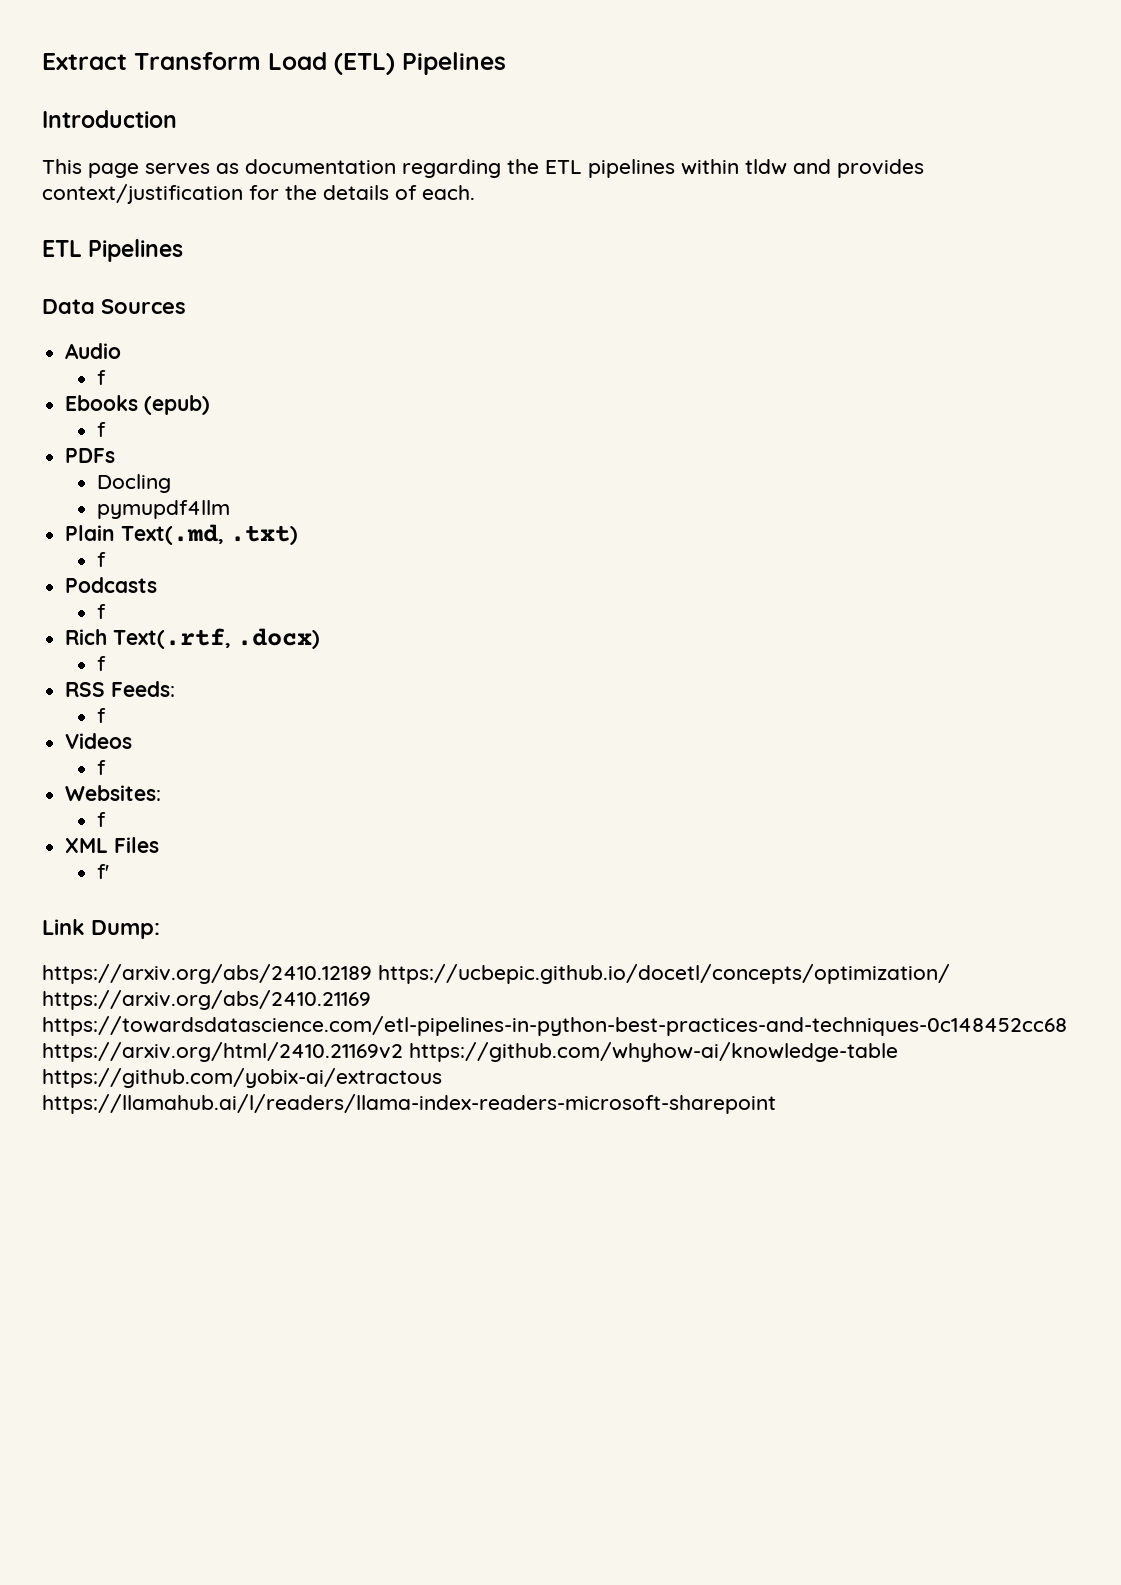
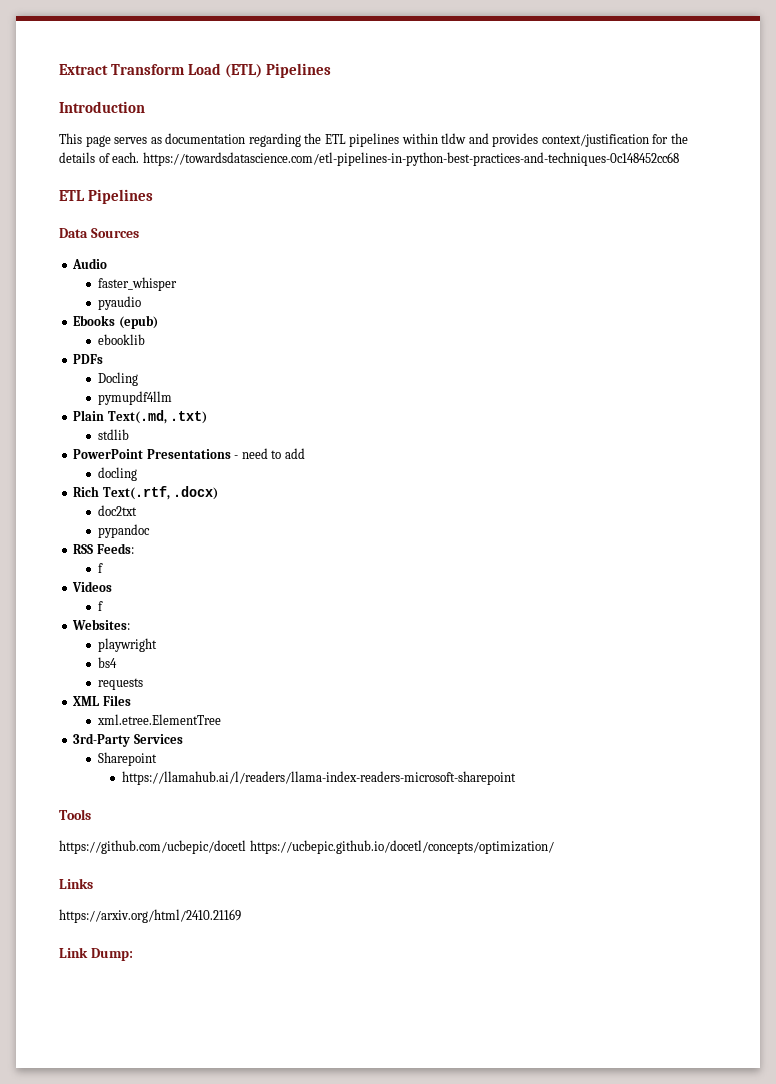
(475, 192) none -> [142,152,679,166] https://towardsdatascience.com/etl-pipelines-in-python-best-practices-and-techniques-0c148452cc68
[97,370,107,385] f -> [97,277,177,291] [97,296,141,310] faster_whisper // pyaudio
[97,422,107,437] f -> [97,334,145,345] ebooklib
[97,552,107,567] [65,577,158,593] [97,604,107,619] f // Podcasts // f -> [97,429,129,440] [73,448,305,459] [97,467,137,481] stdlib // PowerPoint Presentations - need to add // docling
[97,656,107,671] f -> [97,505,137,516] [97,524,150,538] doc2txt // pypandoc
[97,812,107,827] f -> [97,638,157,652] [97,657,117,668] [97,678,143,690] playwright // bs4 // requests
[97,864,110,879] [42,919,160,939] [42,964,950,984] [42,990,371,1010] [42,1016,1067,1036] [42,1042,898,1062] [42,1068,442,1088] [42,1094,776,1114] f' // Link Dump: // https://arxiv.org/abs/2410.12189 https://ucbepic.github.io/docetl/concepts/optimization/ https://arxiv.org/abs/2410.21169 https://towardsdatascience.com/etl-pipelines-in-python-best-practices-and-techniques-0c148452cc68 https://arxiv.org/html/2410.21169v2 https://github.com/whyhow-ai/knowledge-table https://github.com/yobix-ai/extractous https://llamahub.ai/l/readers/llama-index-readers-microsoft-sharepoint -> [96,714,221,725] [73,733,183,747] [97,752,157,766] [122,771,517,785] [59,809,91,820] [59,840,554,854] [59,878,93,889] [59,909,241,923] [59,947,133,961] xml.etree.ElementTree // 3rd-Party Services // Sharepoint // https://llamahub.ai/l/readers/llama-index-readers-microsoft-sharepoint // Tools // https://github.com/ucbepic/docetl https://ucbepic.github.io/docetl/concepts/optimization/ // Links // https://arxiv.org/html/2410.21169 // Link Dump:

